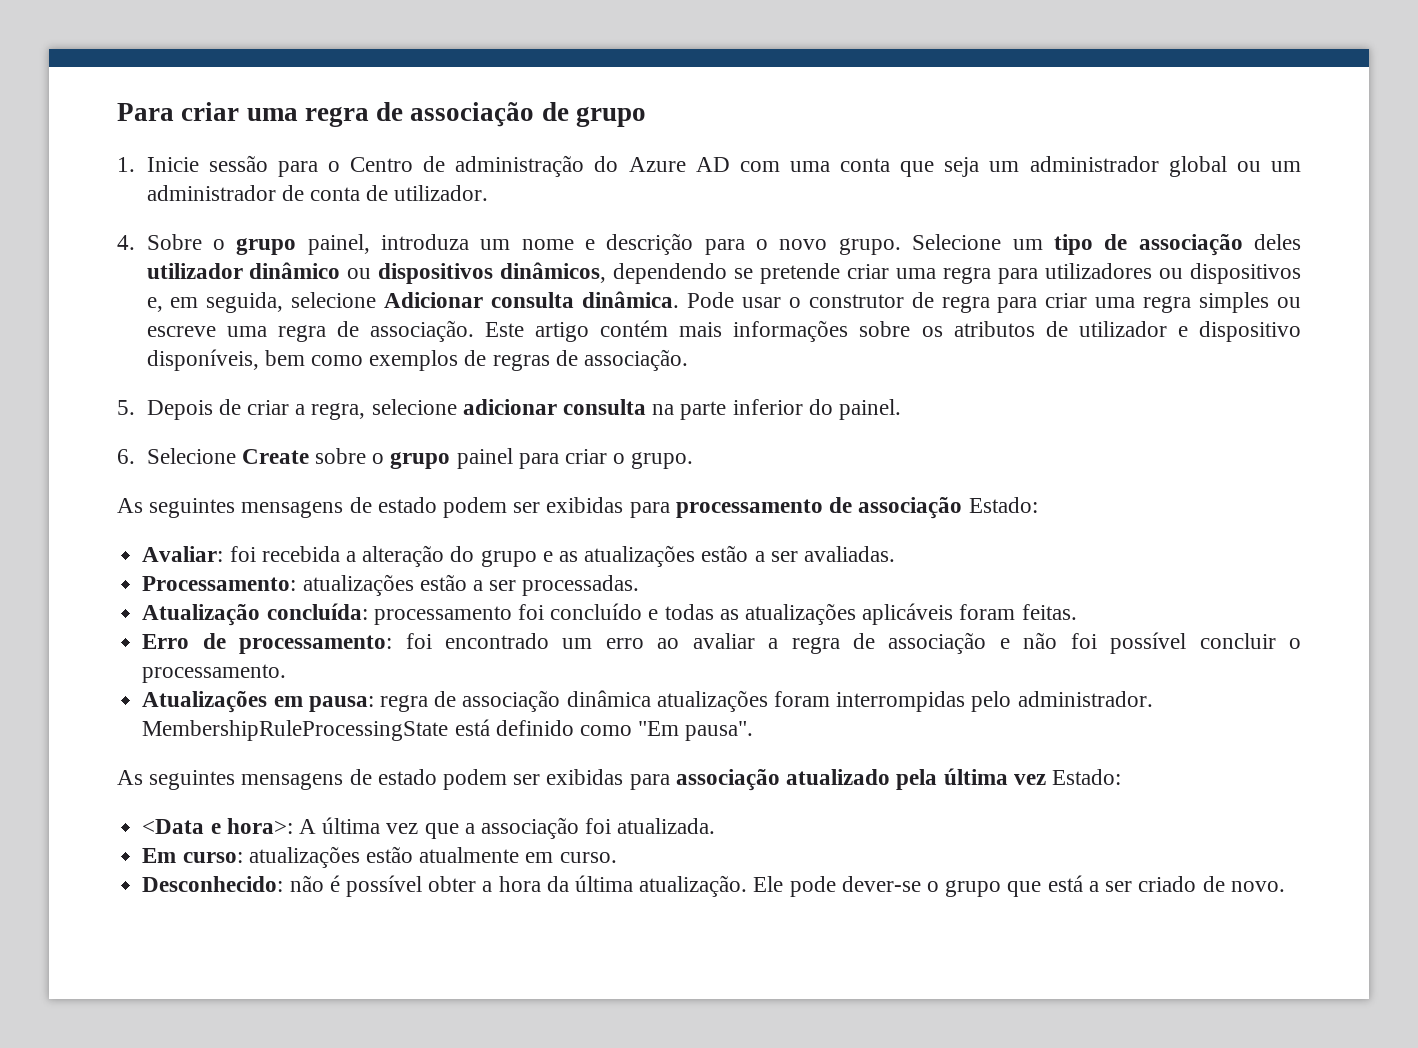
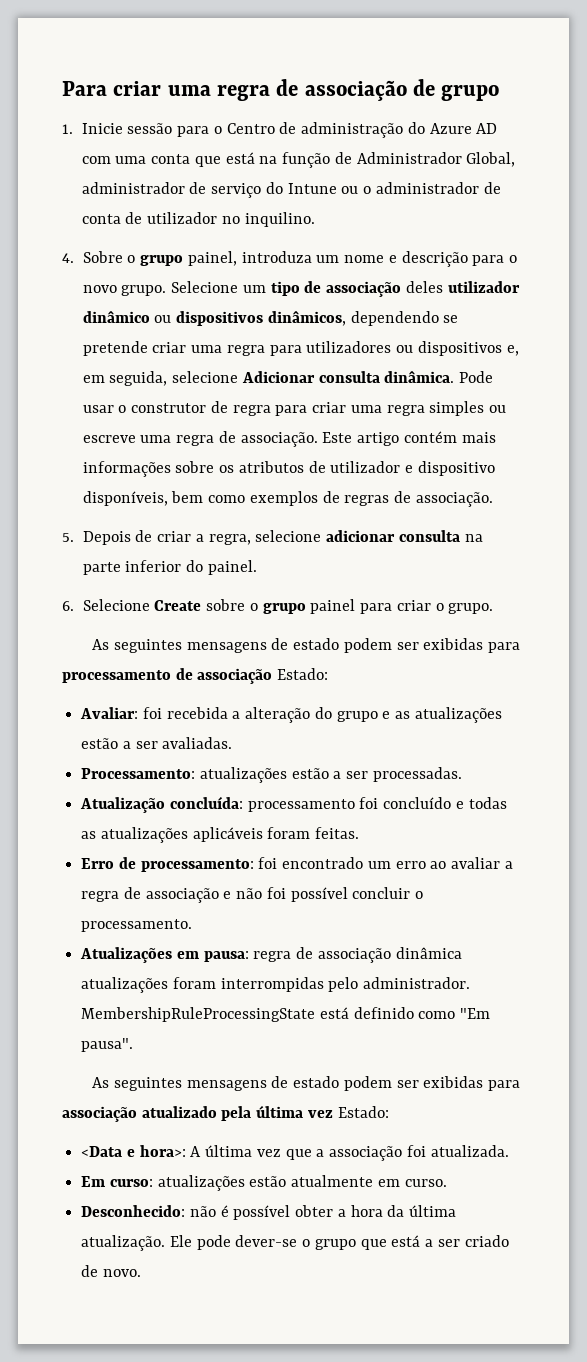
[944,156,1301,177] seja um administrador global ou um -> [225,152,516,168] [81,182,372,198] está na função de Administrador Global, administrador de serviço do Intune ou o
[394,185,489,201] utilizador. -> [147,212,315,227] utilizador no inquilino.

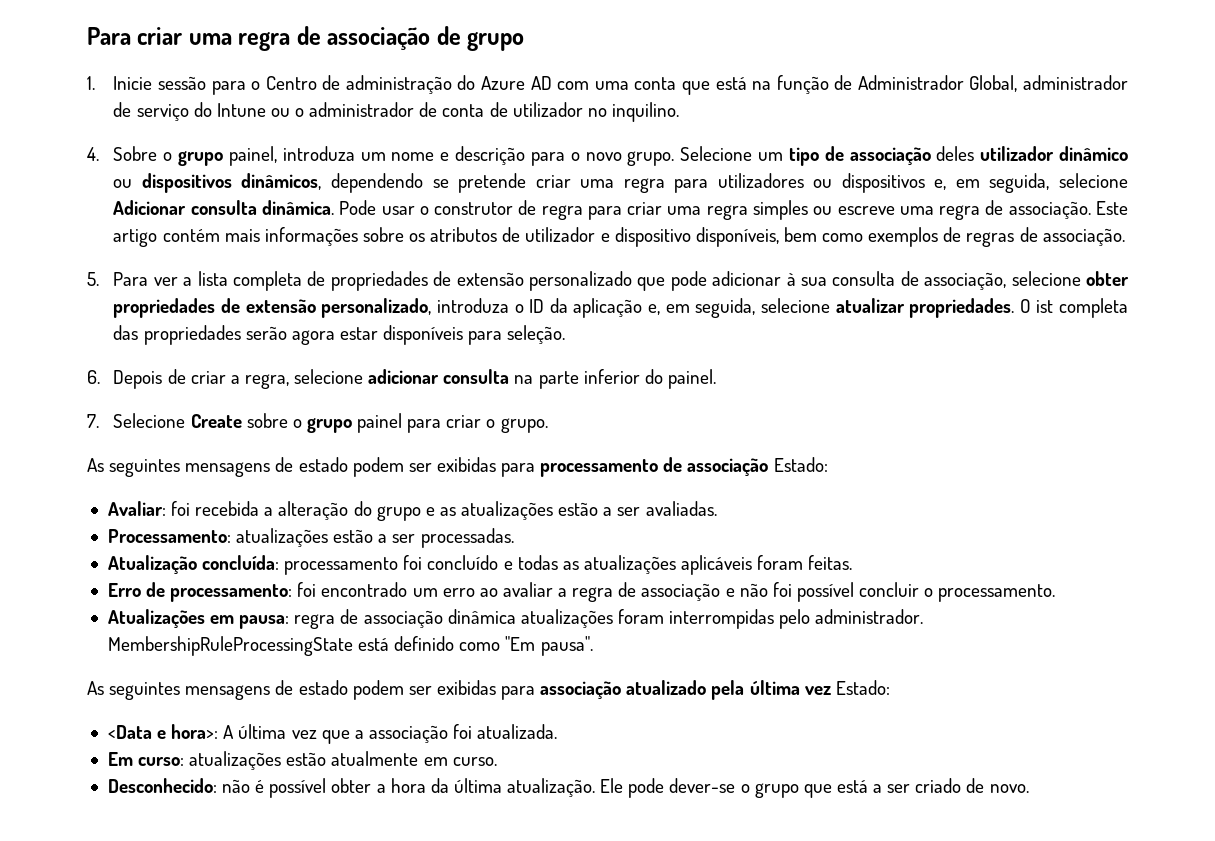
(74, 537) none -> [113,271,1130,291] [113,298,1128,318] [113,325,566,345] [87,370,100,384] Para ver a lista completa de propriedades de extensão personalizado que pode adicionar à sua consulta de associação, selecione obter propriedades de extensão personalizado, introduza o ID da aplicação e, em seguida, selecione atualizar propriedades. O ist completa das propriedades serão agora estar disponíveis para seleção. // 6.
[62,601,74,611] 6. -> [87,414,99,428] 7.

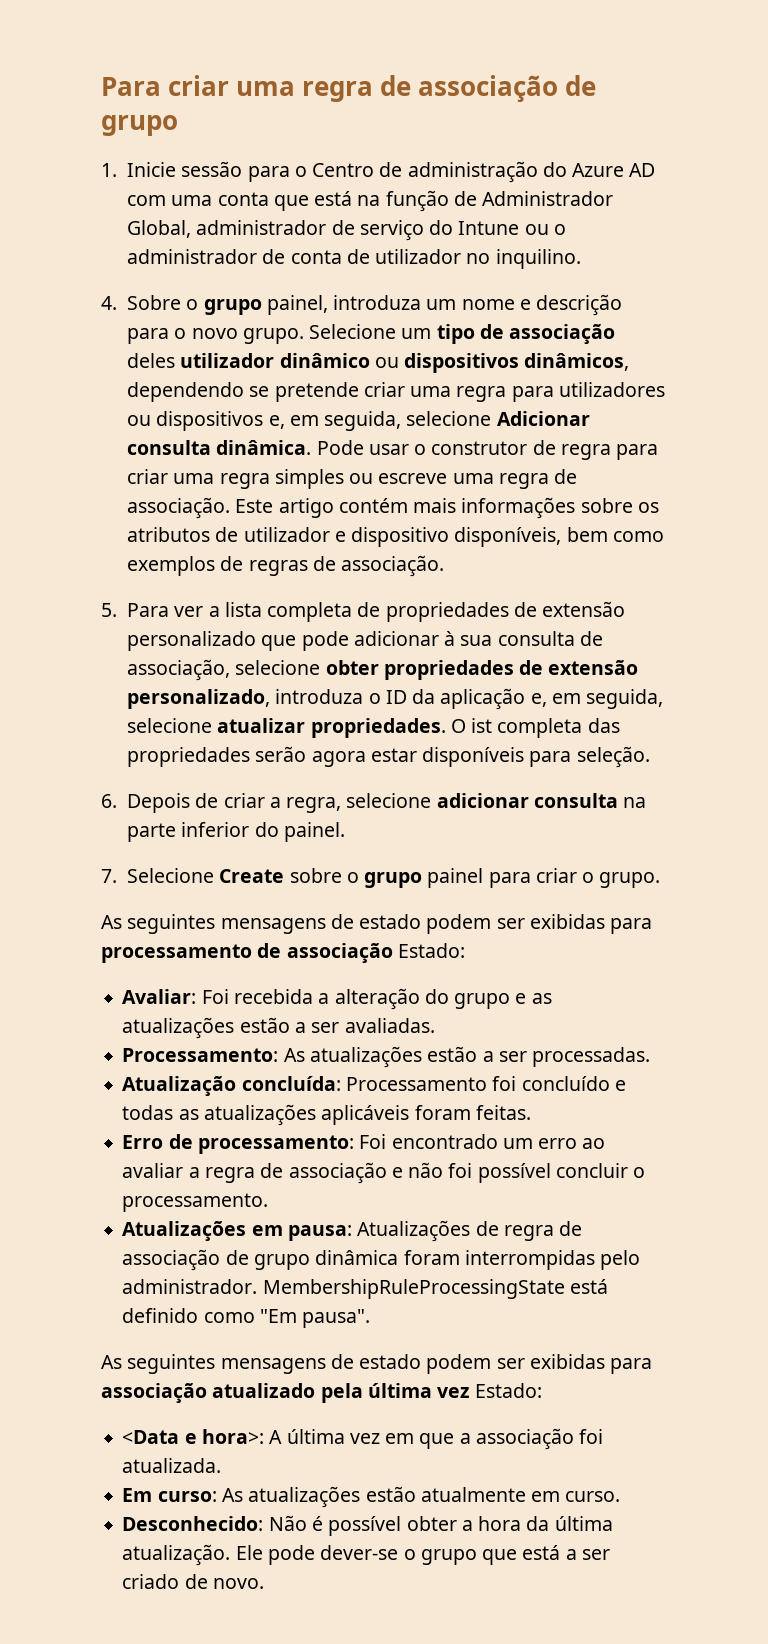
[171,501,191,516] foi -> [201,989,229,1004] Foi
(231, 536) none -> [283,1048,305,1062] As
[284,557,399,575] processamento -> [345,1077,487,1091] Processamento
[297,582,317,597] foi -> [359,1134,387,1149] Foi
[294,609,613,629] regra de associação dinâmica atualizações -> [357,1220,583,1242] [122,1249,399,1271] Atualizações de regra de associação de grupo dinâmica
(317, 734) none -> [385,1433,415,1444] em
(185, 761) none -> [221,1488,243,1502] As
[222,779,251,793] não -> [268,1515,307,1531] Não

